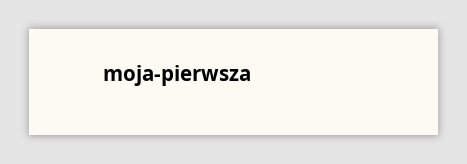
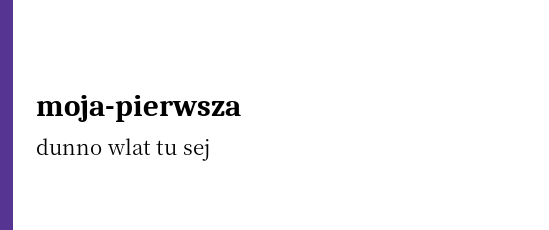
(251, 75) none -> [36,138,210,161] // dunno wlat tu sej

